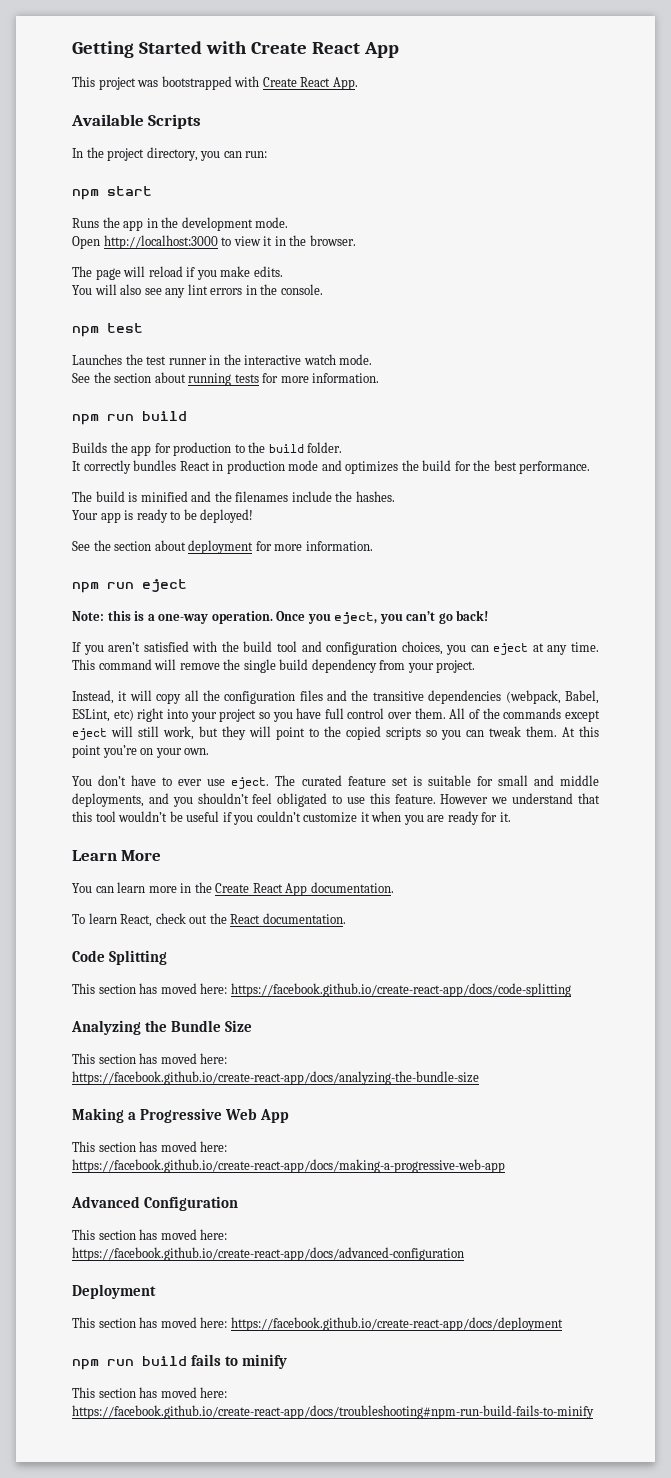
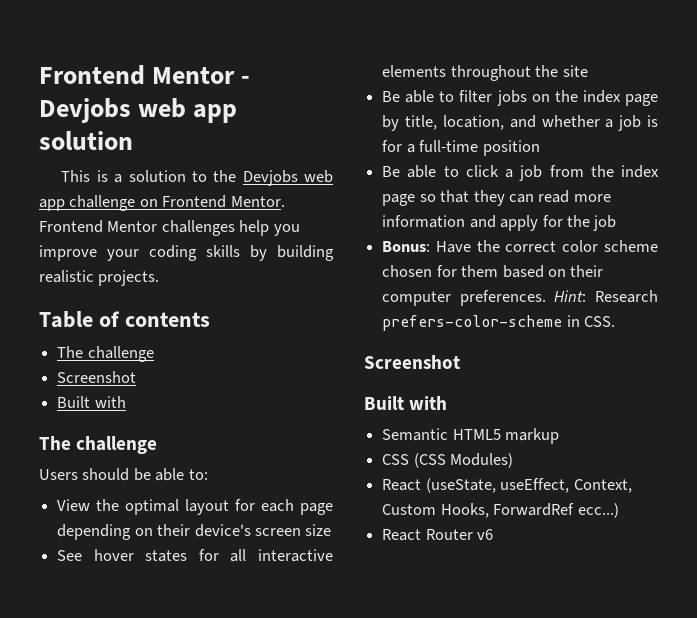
[72,41,399,58] [72,76,358,90] [71,114,202,129] [72,147,268,161] [72,186,152,200] [72,217,289,231] [72,235,356,249] [72,266,283,280] [72,284,323,298] [72,323,143,337] [72,354,373,365] [72,372,380,386] [72,411,187,425] [72,442,343,456] [72,460,591,474] [72,491,395,502] [72,509,254,523] [72,540,373,554] [72,579,187,593] [72,610,489,624] [72,641,599,655] [72,659,476,673] [72,690,599,704] [72,708,600,722] [72,726,599,740] [72,745,210,758] [72,775,599,789] [72,793,601,807] [72,811,511,825] [72,850,162,861] [72,882,394,896] [72,913,346,927] [72,950,167,965] [72,983,571,997] [71,1020,252,1035] [72,1053,228,1064] [72,1071,479,1085] [72,1108,289,1123] [72,1141,228,1152] [72,1159,505,1173] [71,1196,238,1211] [72,1229,228,1240] [72,1247,464,1261] [72,1284,156,1299] [72,1317,563,1331] [72,1354,287,1370] [72,1387,228,1398] [72,1405,594,1419] Getting Started with Create React App // This project was bootstrapped with Create React App. // Available Scripts // In the project directory, you can run: // npm start // Runs the app in the development mode. // Open http://localhost:3000 to view it in the browser. // The page will reload if you make edits. // You will also see any lint errors in the console. // npm test // Launches the test runner in the interactive watch mode. // See the section about running tests for more information. // npm run build // Builds the app for production to the build folder. // It correctly bundles React in production mode and optimizes the build for the best performance. // The build is minified and the filenames include the hashes. // Your app is ready to be deployed! // See the section about deployment for more information. // npm run eject // Note: this is a one-way operation. Once you eject, you can’t go back! // If you aren’t satisfied with the build tool and configuration choices, you can eject at any time. This command will remove the single build dependency from your project. // Instead, it will copy all the configuration files and the transitive dependencies (webpack, Babel, ESLint, etc) right into your project so you have full control over them. All of the commands except eject will still work, but they will point to the copied scripts so you can tweak them. At this point you’re on your own. // You don’t have to ever use eject. The curated feature set is suitable for small and middle deployments, and you shouldn’t feel obligated to use this feature. However we understand that this tool wouldn’t be useful if you couldn’t customize it when you are ready for it. // Learn More // You can learn more in the Create React App documentation. // To learn React, check out the React documentation. // Code Splitting // This section has moved here: https://facebook.github.io/create-react-app/docs/code-splitting // Analyzing the Bundle Size // This section has moved here: https://facebook.github.io/create-react-app/docs/analyzing-the-bundle-size // Making a Progressive Web App // This section has moved here: https://facebook.github.io/create-react-app/docs/making-a-progressive-web-app // Advanced Configuration // This section has moved here: https://facebook.github.io/create-react-app/docs/advanced-configuration // Deployment // This section has moved here: https://facebook.github.io/create-react-app/docs/deployment // npm run build fails to minify // This section has moved here: https://facebook.github.io/create-react-app/docs/troubleshooting#npm-run-build-fails-to-minify -> [39,65,251,85] [39,98,238,123] [39,131,133,150] [61,170,333,186] [39,195,285,211] [39,220,300,236] [39,245,334,261] [39,270,160,286] [39,311,210,328] [57,346,154,362] [57,371,137,383] [57,396,126,408] [39,436,158,454] [39,468,208,481] [57,499,333,515] [57,524,332,540] [57,549,334,562] [382,65,588,81] [382,90,658,106] [382,115,658,131] [382,140,540,156] [382,165,659,181] [382,190,611,206] [382,215,617,231] [382,240,658,253] [382,265,604,278] [382,290,658,306] [382,315,616,331] [364,355,460,369] [364,396,448,410] [382,428,560,444] [382,453,514,468] [382,478,632,493] [382,503,619,518] [382,529,494,541] Frontend Mentor - Devjobs web app solution // This is a solution to the Devjobs web app challenge on Frontend Mentor. Frontend Mentor challenges help you improve your coding skills by building realistic projects. // Table of contents // The challenge // Screenshot // Built with // The challenge // Users should be able to: // View the optimal layout for each page depending on their device's screen size // See hover states for all interactive elements throughout the site // Be able to filter jobs on the index page by title, location, and whether a job is for a full-time position // Be able to click a job from the index page so that they can read more information and apply for the job // Bonus: Have the correct color scheme chosen for them based on their computer preferences. Hint: Research prefers-color-scheme in CSS. // Screenshot // Built with // Semantic HTML5 markup // CSS (CSS Modules) // React (useState, useEffect, Context, Custom Hooks, ForwardRef ecc...) // React Router v6

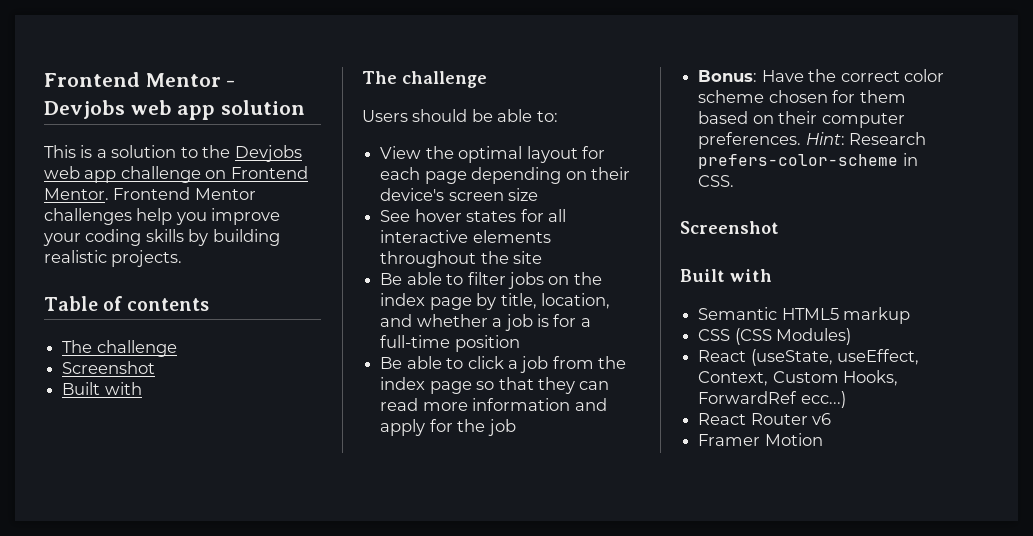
(494, 534) none -> [698,433,823,446] // Framer Motion

